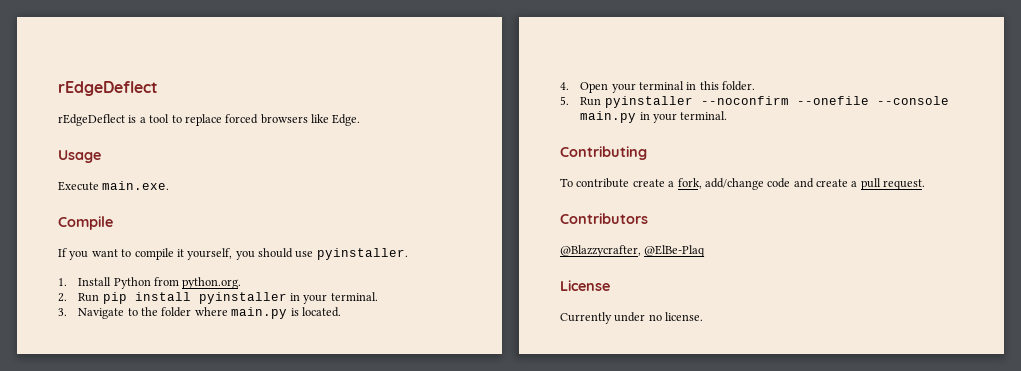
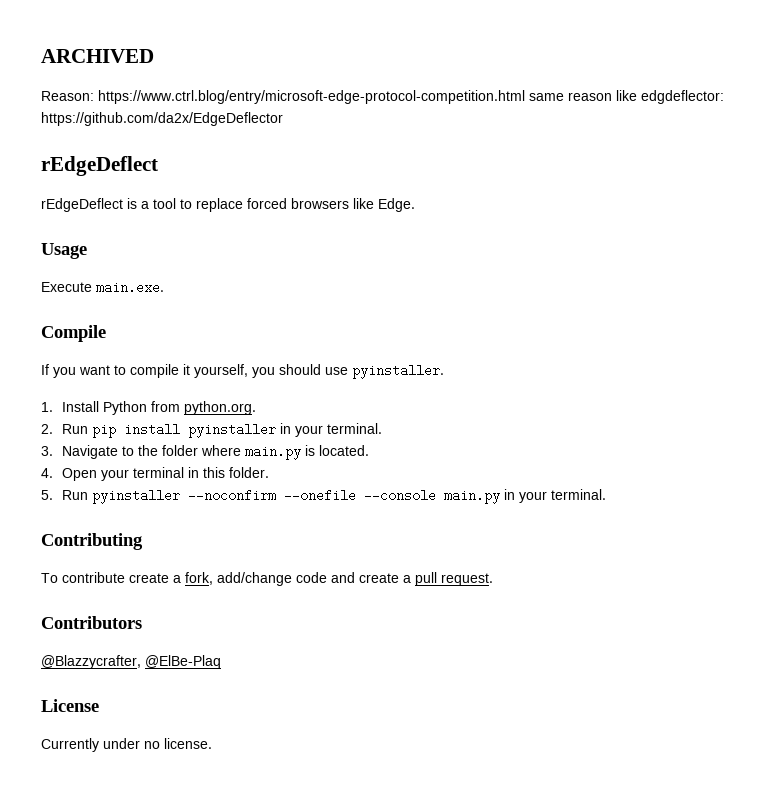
(58, 88) none -> [41,49,154,63] [41,90,724,104] [41,112,283,126] ARCHIVED // Reason: https://www.ctrl.blog/entry/microsoft-edge-protocol-competition.html same reason like edgdeflector: https://github.com/da2x/EdgeDeflector //

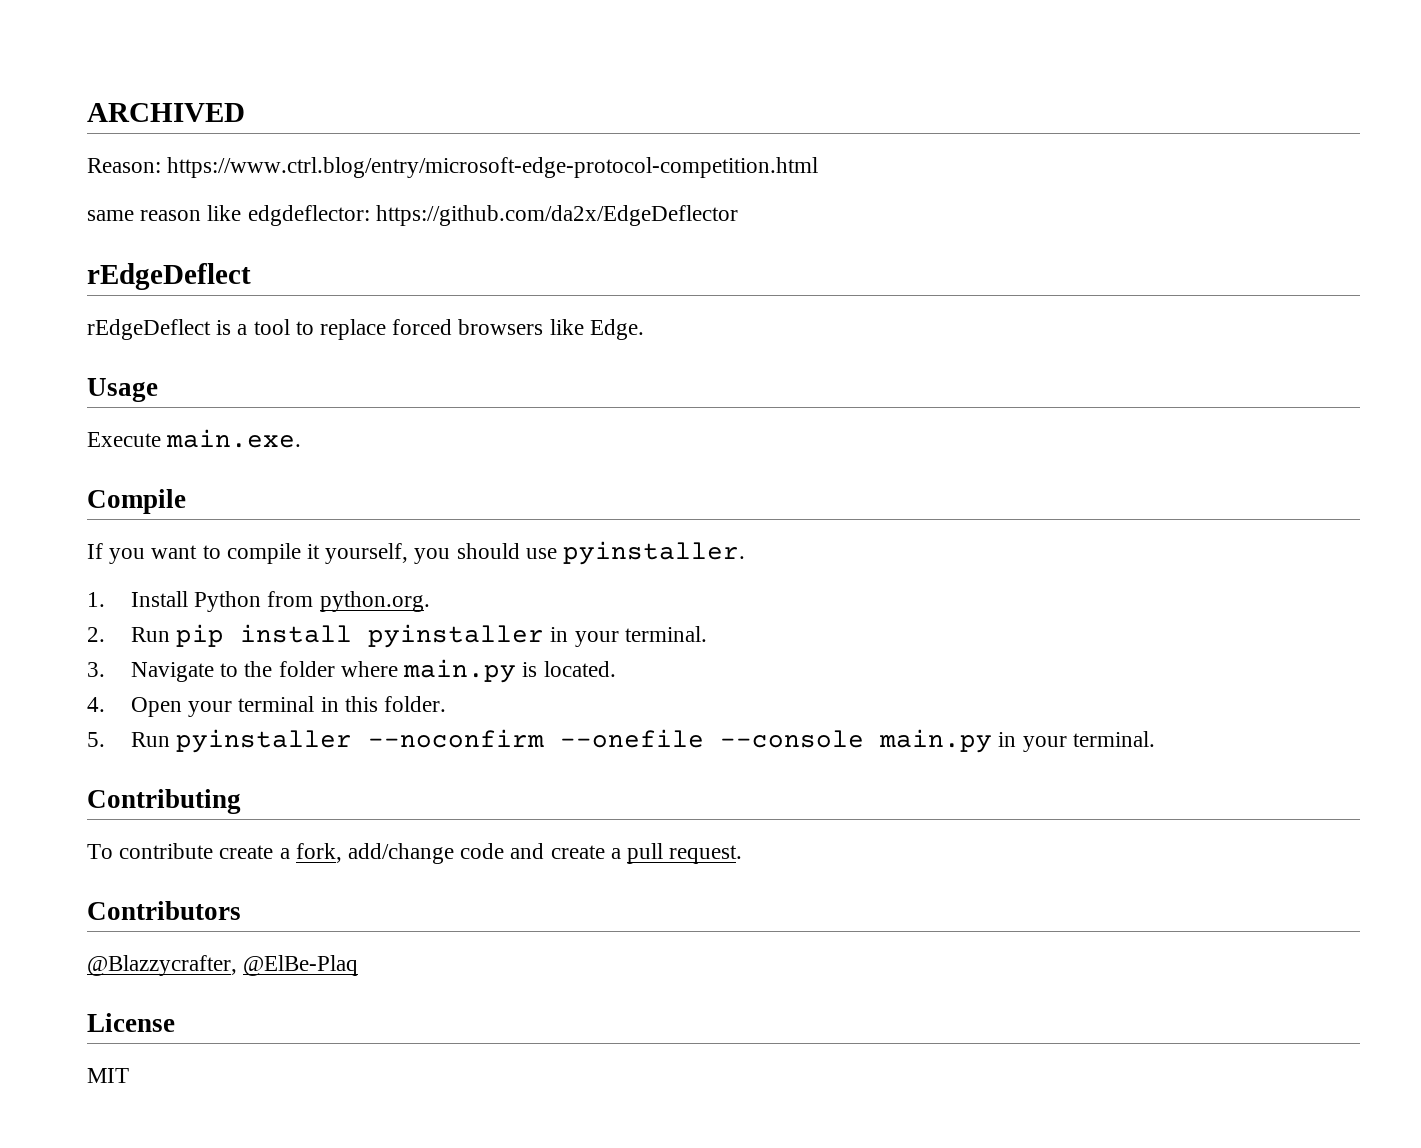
(525, 97) none -> (819, 167) //
[41,738,212,752] Currently under no license. -> [87,1068,129,1083] MIT

